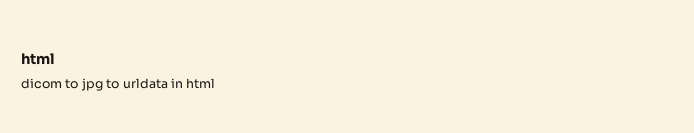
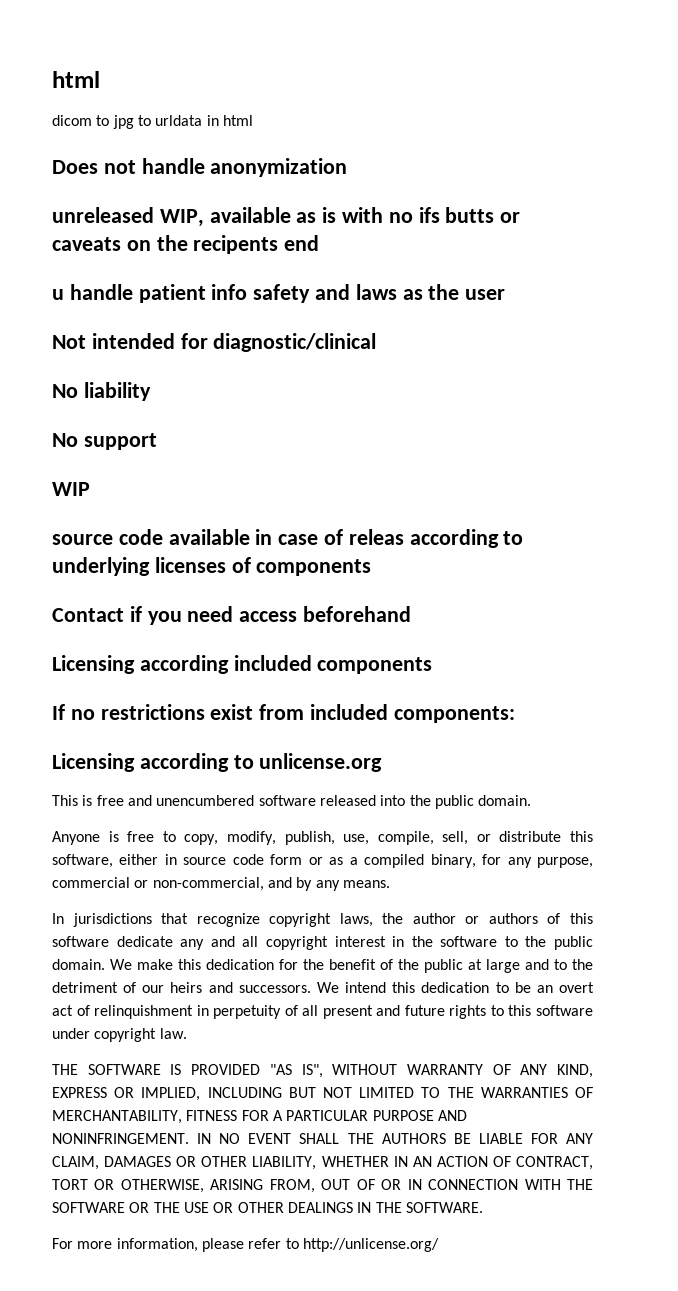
(216, 83) none -> [52,158,348,177] [52,207,521,227] [52,235,320,254] [52,284,506,303] [52,333,377,352] [52,382,151,401] [52,433,157,450] [52,482,90,496] [52,529,524,548] [52,557,372,576] [52,606,412,625] [52,655,433,674] [52,704,515,723] [52,753,383,772] [52,795,532,809] [52,831,593,845] [52,854,593,868] [52,877,390,891] [52,913,594,927] [52,936,593,950] [52,959,593,973] [52,982,594,993] [52,1005,594,1019] [52,1028,187,1042] [52,1064,593,1078] [52,1087,593,1101] [52,1110,467,1124] [52,1133,594,1144] [52,1156,594,1170] [52,1179,593,1193] [52,1202,483,1213] [52,1238,439,1252] // Does not handle anonymization // unreleased WIP, available as is with no ifs butts or caveats on the recipents end // u handle patient info safety and laws as the user // Not intended for diagnostic/clinical // No liability // No support // WIP // source code available in case of releas according to underlying licenses of components // Contact if you need access beforehand // Licensing according included components // If no restrictions exist from included components: // Licensing according to unlicense.org // This is free and unencumbered software released into the public domain. // Anyone is free to copy, modify, publish, use, compile, sell, or distribute this software, either in source code form or as a compiled binary, for any purpose, commercial or non-commercial, and by any means. // In jurisdictions that recognize copyright laws, the author or authors of this software dedicate any and all copyright interest in the software to the public domain. We make this dedication for the benefit of the public at large and to the detriment of our heirs and successors. We intend this dedication to be an overt act of relinquishment in perpetuity of all present and future rights to this software under copyright law. // THE SOFTWARE IS PROVIDED "AS IS", WITHOUT WARRANTY OF ANY KIND, EXPRESS OR IMPLIED, INCLUDING BUT NOT LIMITED TO THE WARRANTIES OF MERCHANTABILITY, FITNESS FOR A PARTICULAR PURPOSE AND NONINFRINGEMENT. IN NO EVENT SHALL THE AUTHORS BE LIABLE FOR ANY CLAIM, DAMAGES OR OTHER LIABILITY, WHETHER IN AN ACTION OF CONTRACT, TORT OR OTHERWISE, ARISING FROM, OUT OF OR IN CONNECTION WITH THE SOFTWARE OR THE USE OR OTHER DEALINGS IN THE SOFTWARE. // For more information, please refer to http://unlicense.org/

